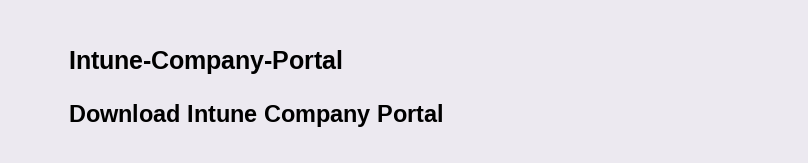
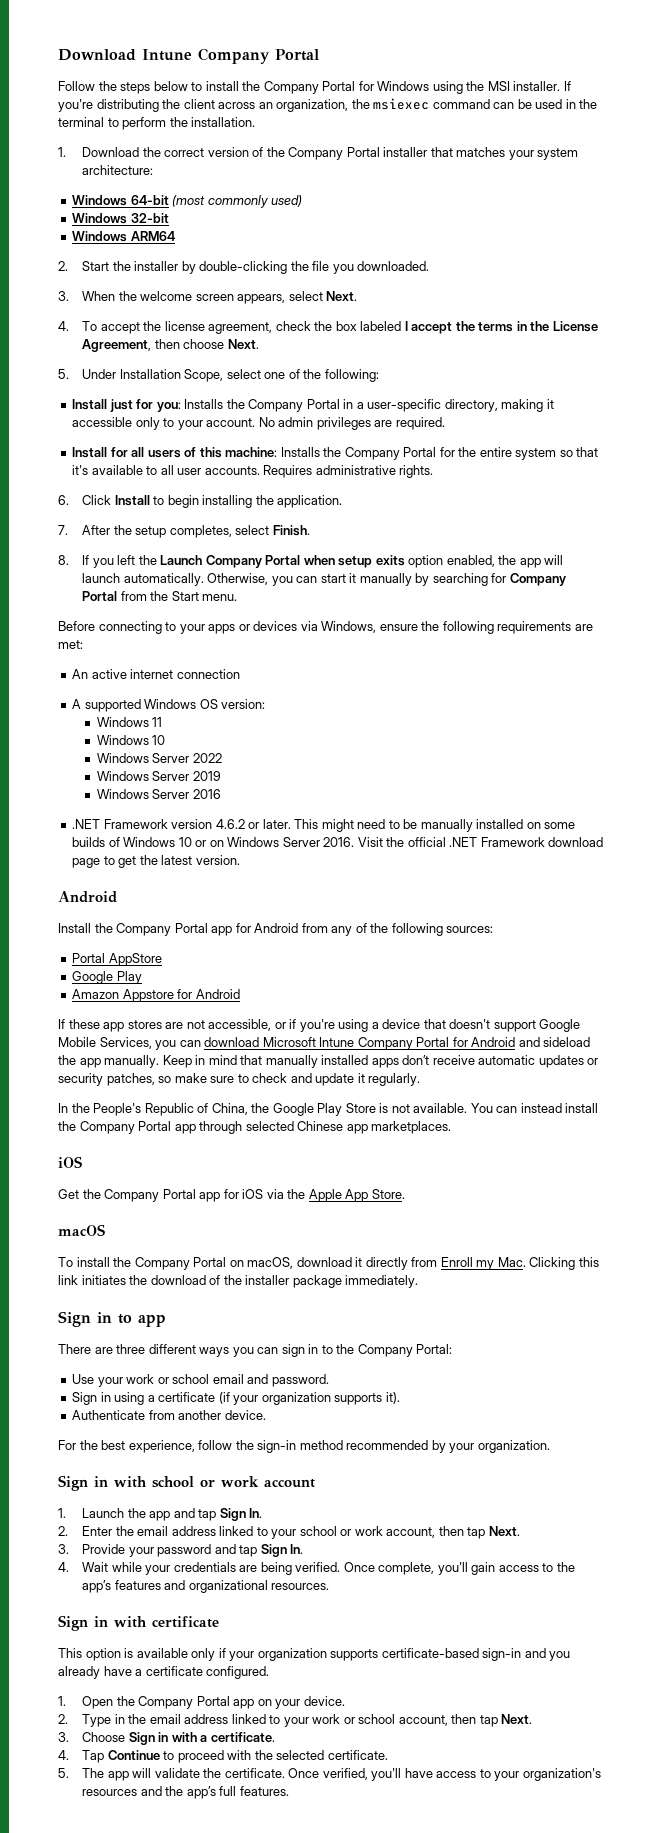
[69,50,343,74] Intune-Company-Portal // -> (58, 55) none
(444, 113) none -> [58,81,571,94] [58,98,598,112] [58,117,256,130] [58,147,579,160] [82,165,154,175] [72,195,303,208] [72,213,169,224] [72,231,175,242] [58,261,430,274] [58,291,358,304] [58,321,598,334] [82,339,259,352] [58,369,379,382] [72,399,554,412] [72,417,445,430] [72,447,599,460] [72,465,434,478] [58,495,343,508] [58,525,310,538] [58,555,564,568] [82,573,566,586] [82,591,238,601] [58,621,593,634] [58,640,83,649] [72,669,240,679] [72,699,266,712] [96,717,163,727] [96,735,166,745] [96,753,222,763] [96,771,221,781] [96,789,221,799] [72,819,576,832] [72,837,604,847] [72,855,240,868] [58,891,117,903] [58,923,494,936] [72,953,162,966] [72,971,142,984] [72,989,240,1002] [58,1019,581,1032] [58,1037,591,1050] [58,1055,599,1068] [58,1073,421,1086] [58,1103,599,1116] [58,1121,452,1134] [58,1156,82,1168] [58,1189,405,1202] [58,1224,105,1236] [58,1257,599,1270] [58,1275,419,1288] [58,1311,166,1327] [58,1344,453,1357] [72,1374,329,1387] [72,1392,400,1405] [72,1410,266,1420] [58,1440,550,1453] [58,1475,315,1491] [58,1508,263,1521] [58,1526,520,1539] [58,1544,304,1557] [58,1562,575,1575] [82,1580,330,1593] [58,1615,219,1631] [58,1648,571,1661] [58,1666,270,1679] [58,1696,345,1709] [58,1714,533,1727] [58,1732,275,1745] [58,1750,388,1763] [58,1768,601,1781] [82,1786,289,1799] // Follow the steps below to install the Company Portal for Windows using the MSI installer. If you're distributing the client across an organization, the msiexec command can be used in the terminal to perform the installation. // 1. Download the correct version of the Company Portal installer that matches your system architecture: // Windows 64-bit (most commonly used) // Windows 32-bit // Windows ARM64 // 2. Start the installer by double-clicking the file you downloaded. // 3. When the welcome screen appears, select Next. // 4. To accept the license agreement, check the box labeled I accept the terms in the License Agreement, then choose Next. // 5. Under Installation Scope, select one of the following: // Install just for you: Installs the Company Portal in a user-specific directory, making it accessible only to your account. No admin privileges are required. // Install for all users of this machine: Installs the Company Portal for the entire system so that it's available to all user accounts. Requires administrative rights. // 6. Click Install to begin installing the application. // 7. After the setup completes, select Finish. // 8. If you left the Launch Company Portal when setup exits option enabled, the app will launch automatically. Otherwise, you can start it manually by searching for Company Portal from the Start menu. // Before connecting to your apps or devices via Windows, ensure the following requirements are met: // An active internet connection // A supported Windows OS version: // Windows 11 // Windows 10 // Windows Server 2022 // Windows Server 2019 // Windows Server 2016 // .NET Framework version 4.6.2 or later. This might need to be manually installed on some builds of Windows 10 or on Windows Server 2016. Visit the official .NET Framework download page to get the latest version. // Android // Install the Company Portal app for Android from any of the following sources: // Portal AppStore // Google Play // Amazon Appstore for Android // If these app stores are not accessible, or if you're using a device that doesn't support Google Mobile Services, you can download Microsoft Intune Company Portal for Android and sideload the app manually. Keep in mind that manually installed apps don’t receive automatic updates or security patches, so make sure to check and update it regularly. // In the People's Republic of China, the Google Play Store is not available. You can instead install the Company Portal app through selected Chinese app marketplaces. // iOS // Get the Company Portal app for iOS via the Apple App Store. // macOS // To install the Company Portal on macOS, download it directly from Enroll my Mac. Clicking this link initiates the download of the installer package immediately. // Sign in to app // There are three different ways you can sign in to the Company Portal: // Use your work or school email and password. // Sign in using a certificate (if your organization supports it). // Authenticate from another device. // For the best experience, follow the sign-in method recommended by your organization. // Sign in with school or work account // 1. Launch the app and tap Sign In. // 2. Enter the email address linked to your school or work account, then tap Next. // 3. Provide your password and tap Sign In. // 4. Wait while your credentials are being verified. Once complete, you'll gain access to the app’s features and organizational resources. // Sign in with certificate // This option is available only if your organization supports certificate-based sign-in and you already have a certificate configured. // 1. Open the Company Portal app on your device. // 2. Type in the email address linked to your work or school account, then tap Next. // 3. Choose Sign in with a certificate. // 4. Tap Continue to proceed with the selected certificate. // 5. The app will validate the certificate. Once verified, you'll have access to your organization's resources and the app’s full features.

